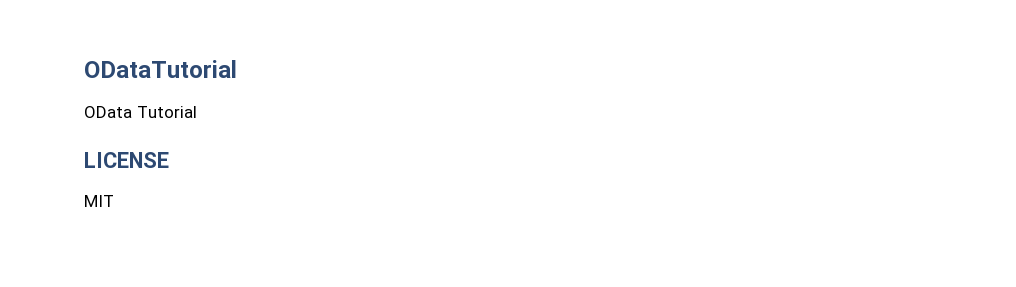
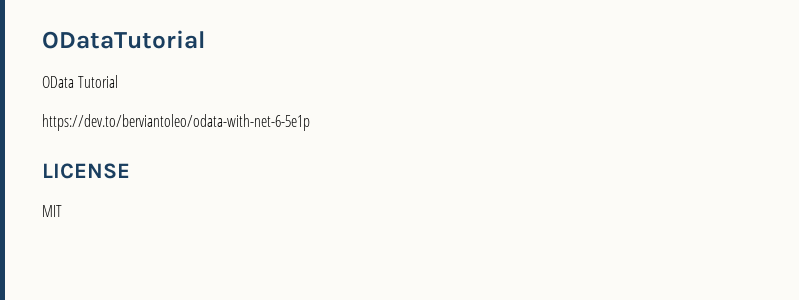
(197, 112) none -> [42,114,310,131] // https://dev.to/berviantoleo/odata-with-net-6-5e1p

